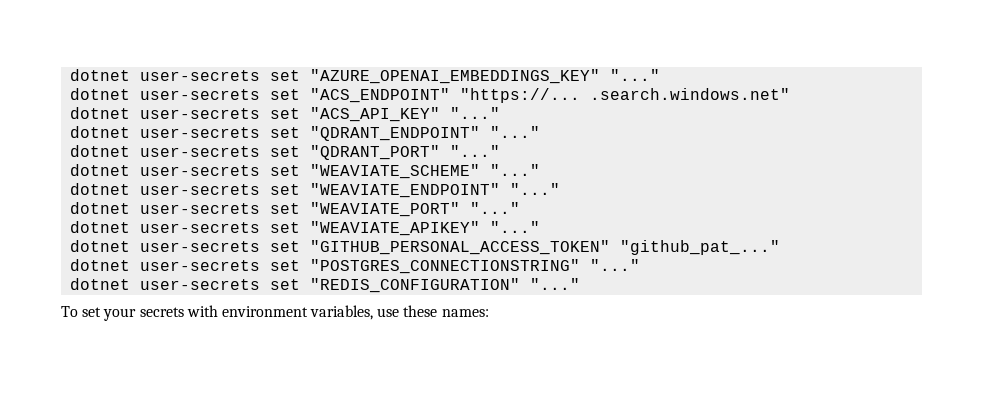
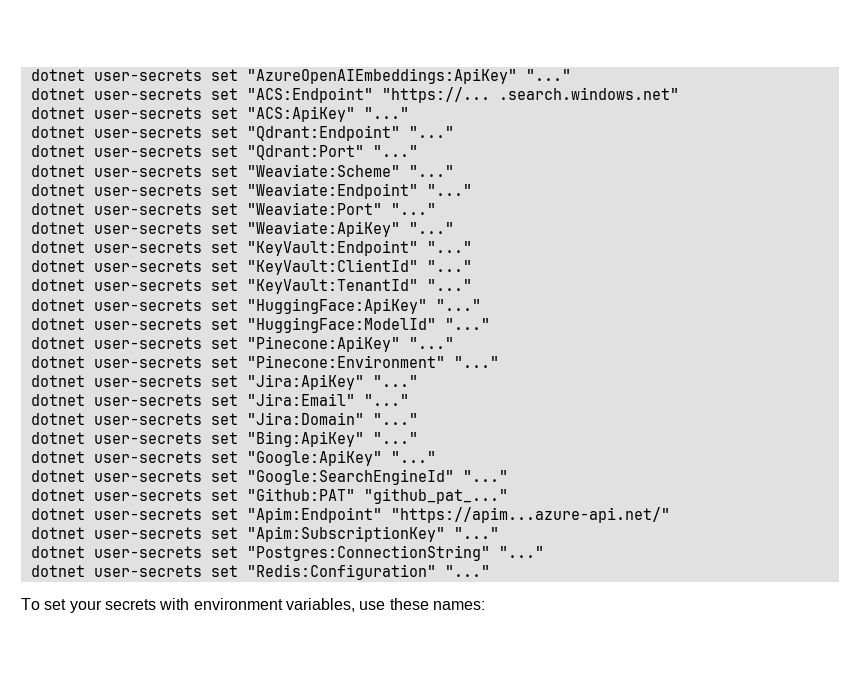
[70,69,661,84] [70,88,451,103] dotnet user-secrets set "AZURE_OPENAI_EMBEDDINGS_KEY" "..." // dotnet user-secrets set "ACS_ENDPOINT" -> [30,68,571,84] [30,87,373,103] dotnet user-secrets set "AzureOpenAIEmbeddings:ApiKey" "..." // dotnet user-secrets set "ACS:Endpoint"
[310,107,501,122] [70,126,541,141] [70,145,501,160] [70,164,541,179] [70,183,561,198] [70,202,521,217] [70,221,541,236] [70,240,781,255] [70,259,641,274] [70,278,521,293] "ACS_API_KEY" "..." // dotnet user-secrets set "QDRANT_ENDPOINT" "..." // dotnet user-secrets set "QDRANT_PORT" "..." // dotnet user-secrets set "WEAVIATE_SCHEME" "..." // dotnet user-secrets set "WEAVIATE_ENDPOINT" "..." // dotnet user-secrets set "WEAVIATE_PORT" "..." // dotnet user-secrets set "WEAVIATE_APIKEY" "..." // dotnet user-secrets set "GITHUB_PERSONAL_ACCESS_TOKEN" "github_pat_..." // dotnet user-secrets set "POSTGRES_CONNECTIONSTRING" "..." // dotnet user-secrets set "REDIS_CONFIGURATION" -> [246,106,409,122] [30,125,454,141] [30,145,418,160] [30,164,454,177] [30,183,472,199] [30,202,436,215] [30,221,454,237] [30,240,472,256] [30,259,472,275] [30,279,472,294] [30,298,481,314] [30,317,490,333] [30,336,454,352] [30,355,499,368] [30,374,418,390] [30,393,409,406] [30,412,418,425] [30,431,418,447] [30,450,436,466] [30,469,508,485] [30,488,508,504] [30,507,670,523] [30,526,499,542] [30,545,544,561] [30,564,436,580] "ACS:ApiKey" "..." // dotnet user-secrets set "Qdrant:Endpoint" "..." // dotnet user-secrets set "Qdrant:Port" "..." // dotnet user-secrets set "Weaviate:Scheme" "..." // dotnet user-secrets set "Weaviate:Endpoint" "..." // dotnet user-secrets set "Weaviate:Port" "..." // dotnet user-secrets set "Weaviate:ApiKey" "..." // dotnet user-secrets set "KeyVault:Endpoint" "..." // dotnet user-secrets set "KeyVault:ClientId" "..." // dotnet user-secrets set "KeyVault:TenantId" "..." // dotnet user-secrets set "HuggingFace:ApiKey" "..." // dotnet user-secrets set "HuggingFace:ModelId" "..." // dotnet user-secrets set "Pinecone:ApiKey" "..." // dotnet user-secrets set "Pinecone:Environment" "..." // dotnet user-secrets set "Jira:ApiKey" "..." // dotnet user-secrets set "Jira:Email" "..." // dotnet user-secrets set "Jira:Domain" "..." // dotnet user-secrets set "Bing:ApiKey" "..." // dotnet user-secrets set "Google:ApiKey" "..." // dotnet user-secrets set "Google:SearchEngineId" "..." // dotnet user-secrets set "Github:PAT" "github_pat_..." // dotnet user-secrets set "Apim:Endpoint" "https://apim...azure-api.net/" // dotnet user-secrets set "Apim:SubscriptionKey" "..." // dotnet user-secrets set "Postgres:ConnectionString" "..." // dotnet user-secrets set "Redis:Configuration"

